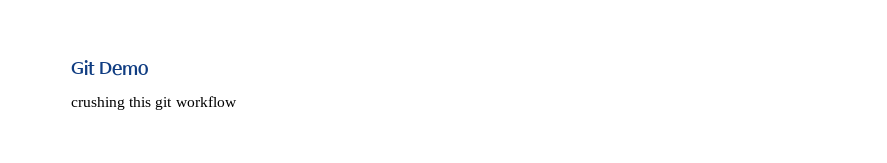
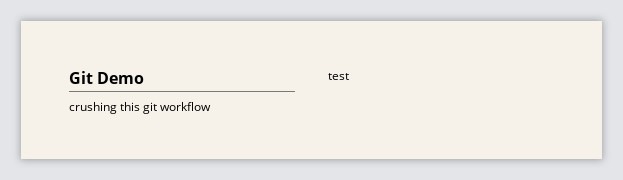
(237, 101) none -> [328,73,349,80] // test

